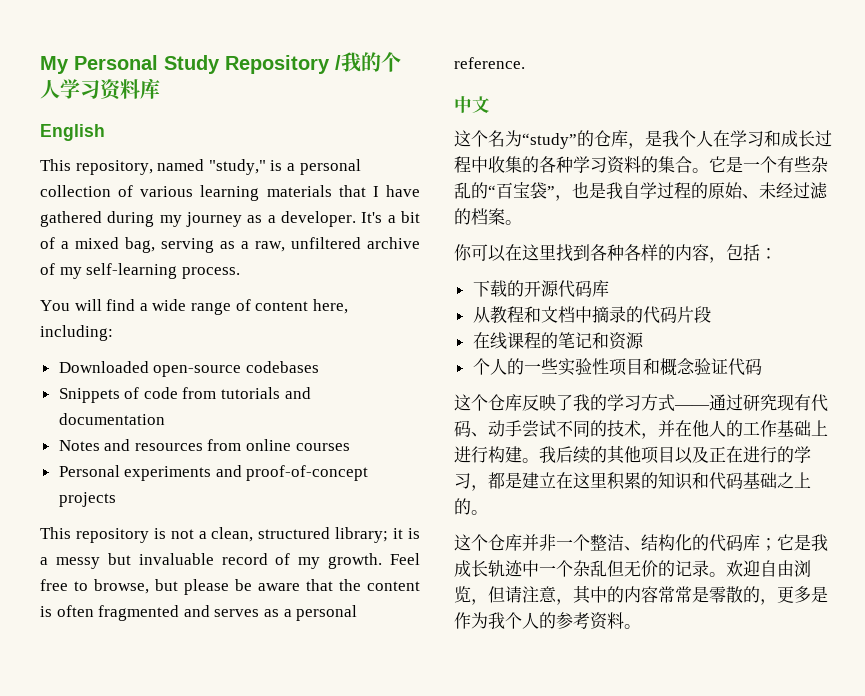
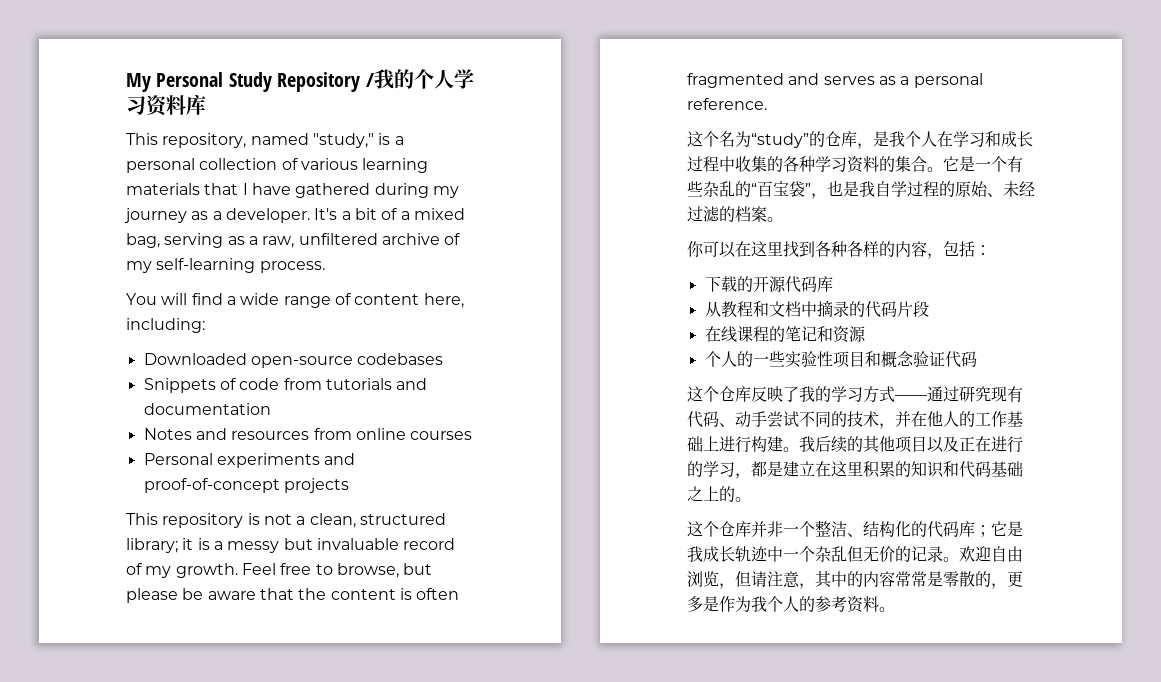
[40,124,105,141] // English -> (206, 104) none
[454,96,490,113] // 中文 -> (767, 104) none

